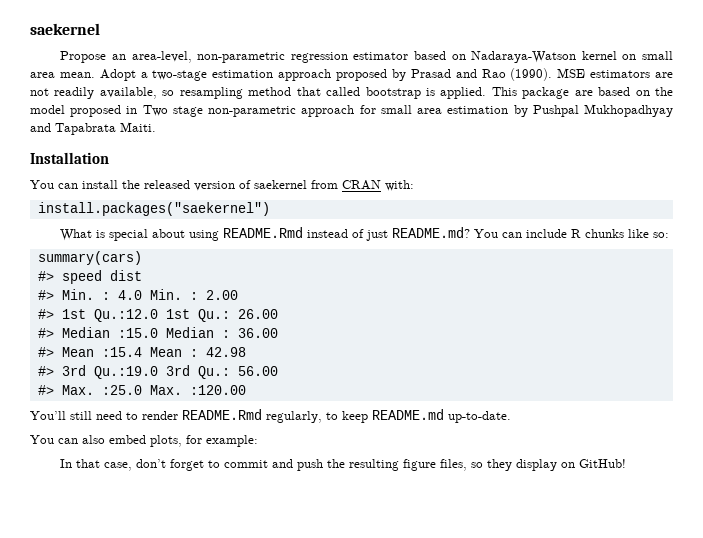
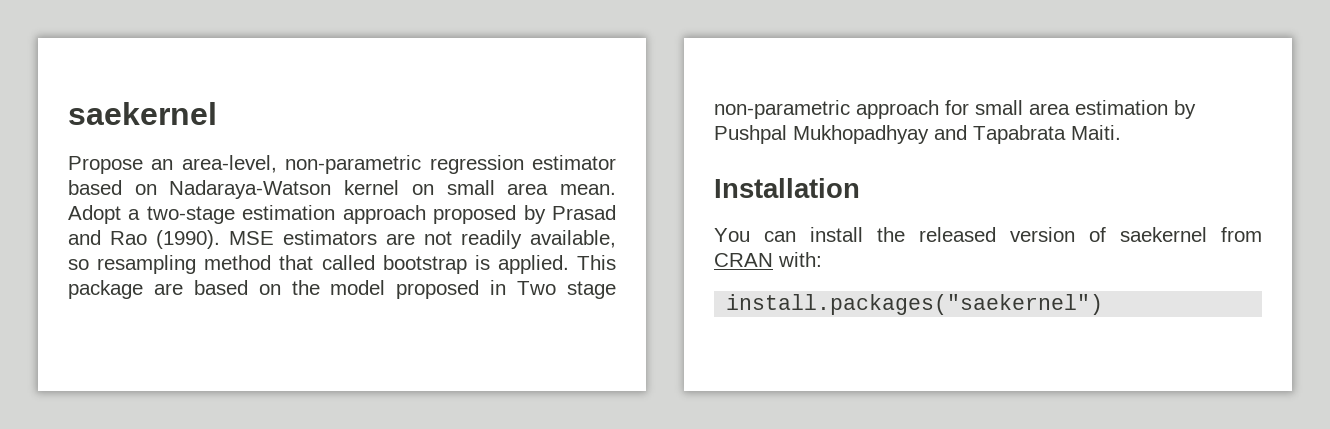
[60,227,670,241] [37,251,142,265] [37,270,142,284] [37,289,238,300] [37,309,278,322] [37,327,278,338] [37,347,246,357] [37,365,278,379] [37,385,246,395] [30,409,511,423] [30,435,258,447] [60,459,627,471] // What is special about using README.Rmd instead of just README.md? You can include R chunks like so: // summary(cars) // #> speed dist // #> Min. : 4.0 Min. : 2.00 // #> 1st Qu.:12.0 1st Qu.: 26.00 // #> Median :15.0 Median : 36.00 // #> Mean :15.4 Mean : 42.98 // #> 3rd Qu.:19.0 3rd Qu.: 56.00 // #> Max. :25.0 Max. :120.00 // You’ll still need to render README.Rmd regularly, to keep README.md up-to-date. // You can also embed plots, for example: // In that case, don’t forget to commit and push the resulting figure files, so they display on GitHub! -> (1104, 304) none

